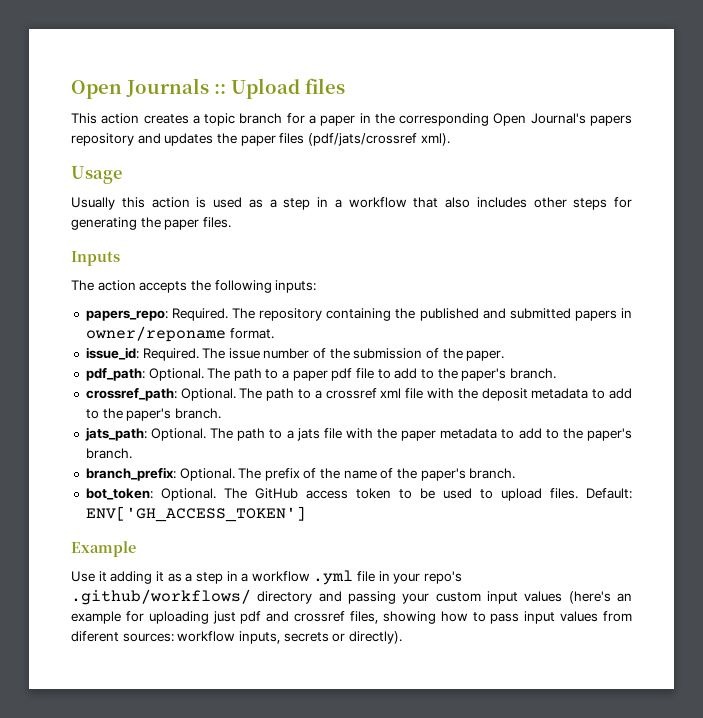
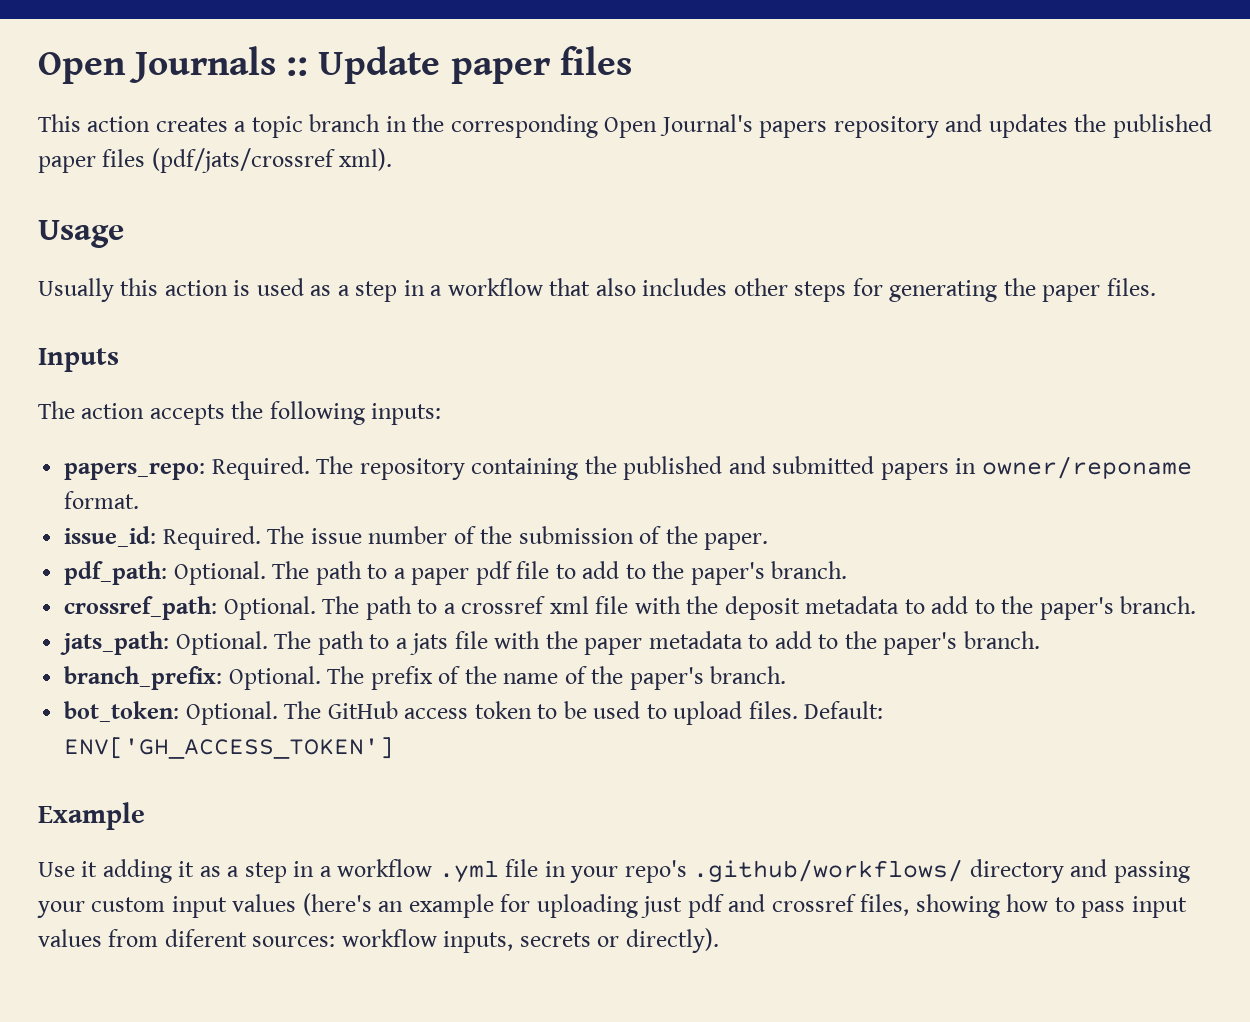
[231,78,300,99] Upload -> [318,46,550,84] Update paper
[286,113,356,126] for a paper -> (381, 123) none
(237, 138) none -> [1112,114,1212,138] published

